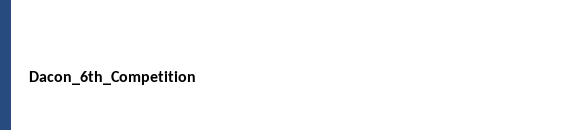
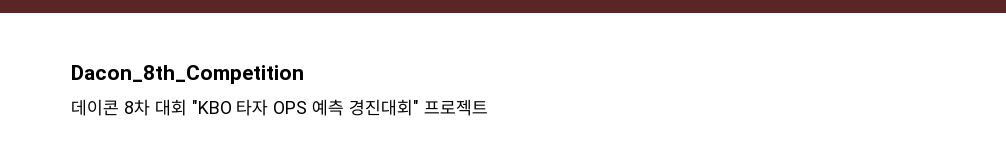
[29,71,196,85] Dacon_6th_Competition -> [71,65,304,84] [71,99,488,116] Dacon_8th_Competition // 데이콘 8차 대회 "KBO 타자 OPS 예측 경진대회" 프로젝트

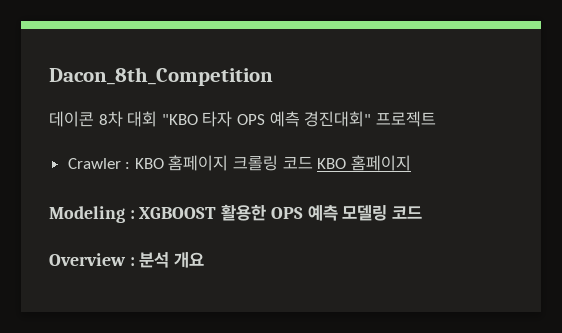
(488, 107) none -> [67,155,411,171] [49,204,423,223] [49,252,205,268] // Crawler : KBO 홈페이지 크롤링 코드 KBO 홈페이지 // Modeling : XGBOOST 활용한 OPS 예측 모델링 코드 // Overview : 분석 개요

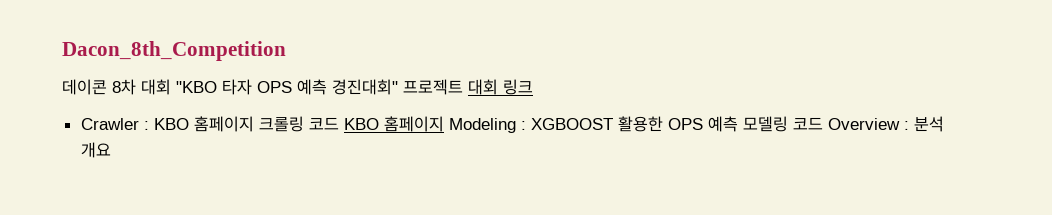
(436, 119) none -> [468,79,533,95] 대회 링크
(411, 163) // -> (444, 124) none
(423, 212) // -> (823, 123) none

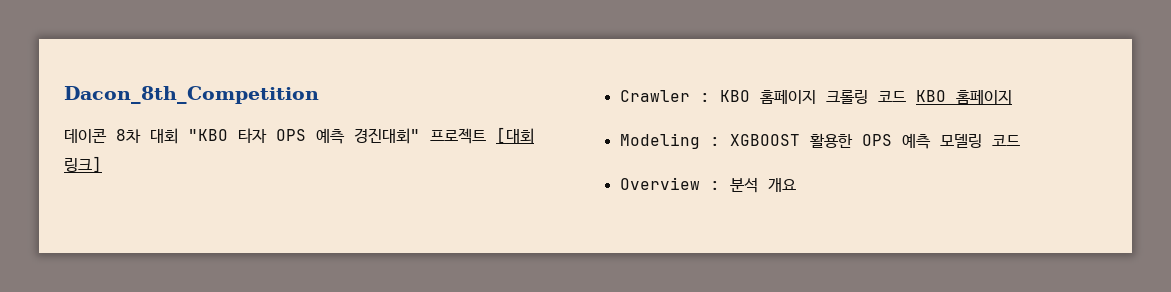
[468,79,533,95] 대회 링크 -> [496,127,534,144] [64,156,102,173] [대회 링크]
(444, 124) none -> (1012, 97) //
(823, 123) none -> (1020, 140) //

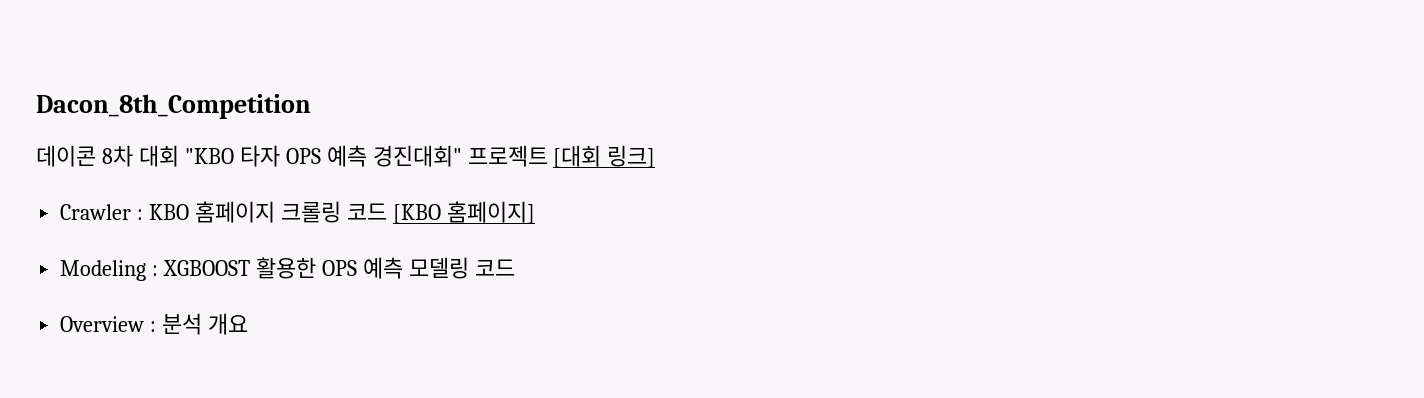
[915,90,1012,104] KBO 홈페이지 -> [392,201,535,224] [KBO 홈페이지]

